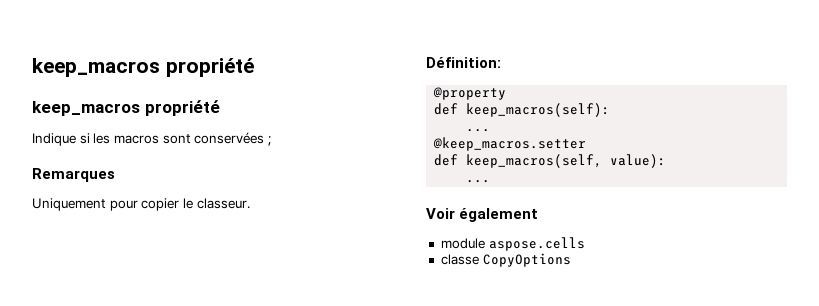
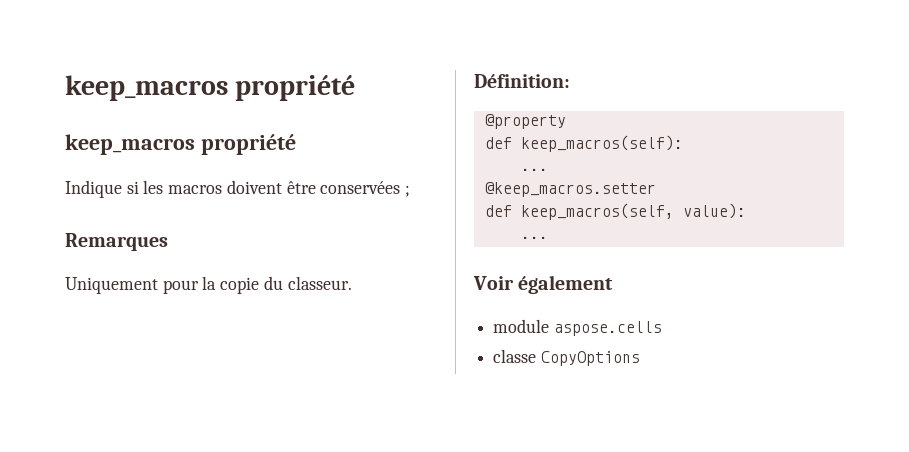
[162,134,191,144] sont -> [226,180,316,194] doivent être
[141,198,193,211] copier le -> [202,276,283,294] la copie du

